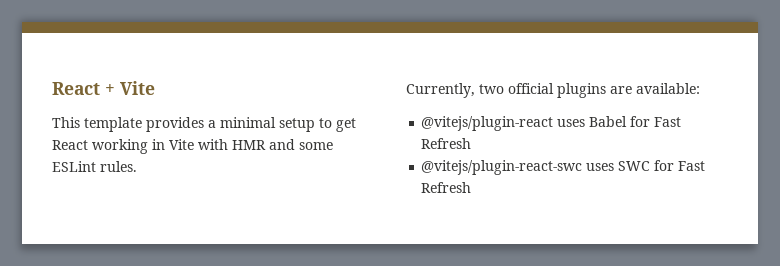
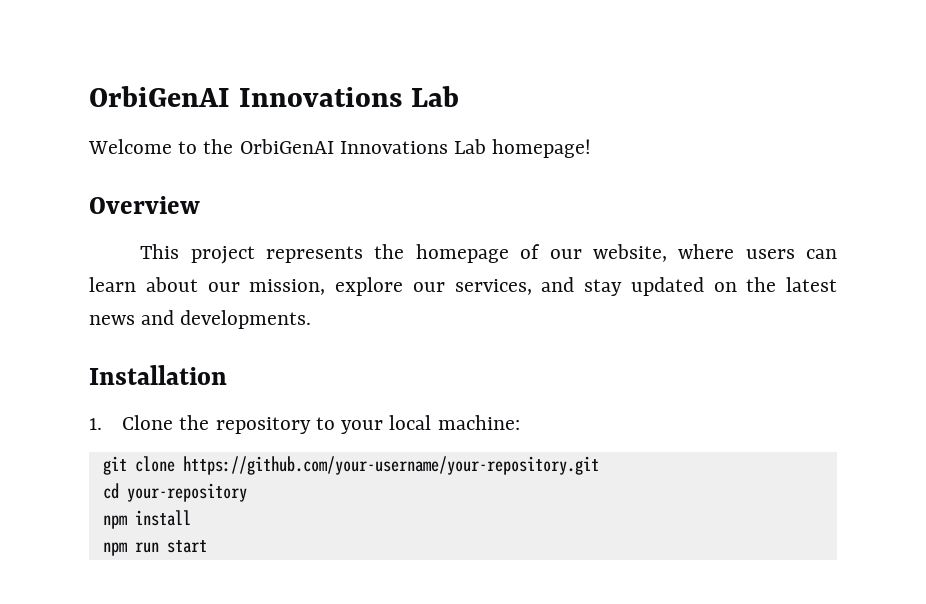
[52,81,155,95] [52,117,356,132] [52,139,333,154] [52,161,137,172] [406,83,700,98] [421,116,682,131] [421,138,472,149] [421,160,706,175] [421,182,472,193] React + Vite // This template provides a minimal setup to get React working in Vite with HMR and some ESLint rules. // Currently, two official plugins are available: // @vitejs/plugin-react uses Babel for Fast Refresh // @vitejs/plugin-react-swc uses SWC for Fast Refresh -> [89,86,459,107] [88,139,592,158] [89,196,200,214] [140,244,837,264] [89,277,837,296] [89,310,312,329] [89,365,227,385] [89,415,520,434] [102,456,599,475] [102,483,247,502] [102,510,191,529] [102,540,207,556] OrbiGenAI Innovations Lab // Welcome to the OrbiGenAI Innovations Lab homepage! // Overview // This project represents the homepage of our website, where users can learn about our mission, explore our services, and stay updated on the latest news and developments. // Installation // 1. Clone the repository to your local machine: // git clone https://github.com/your-username/your-repository.git // cd your-repository // npm install // npm run start

